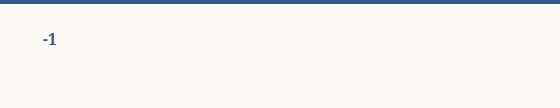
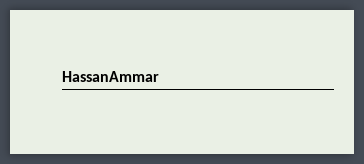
[43,33,57,45] -1 -> [62,71,159,82] HassanAmmar

